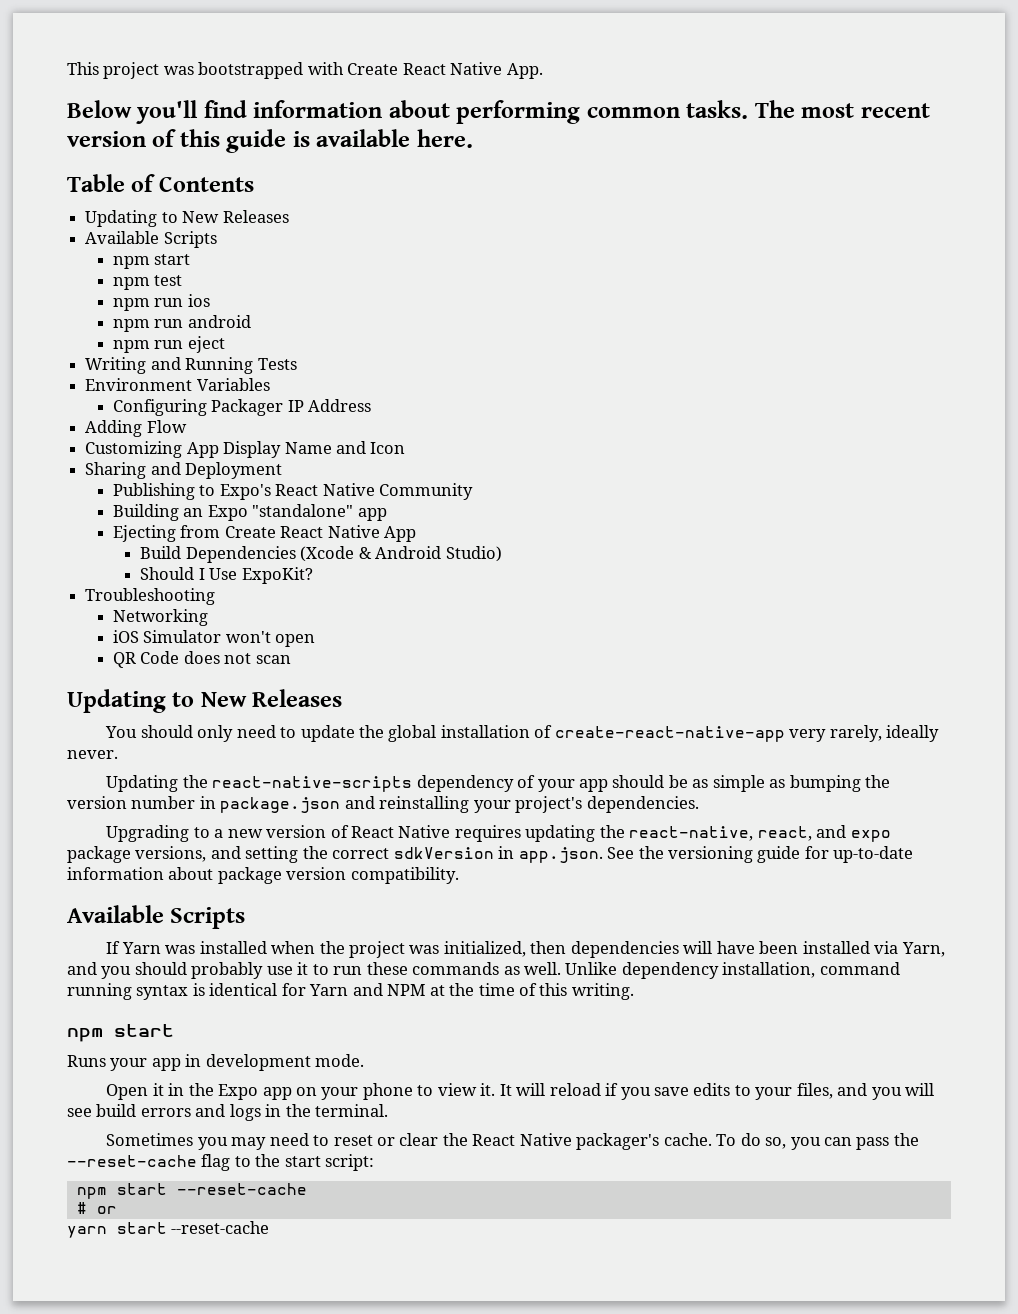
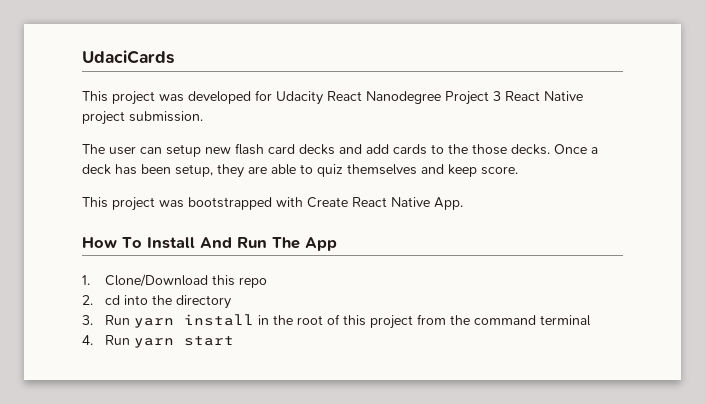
(67, 68) none -> [82,50,174,64] [82,90,583,105] [82,111,203,125] [82,143,598,157] [82,164,518,178] UdaciCards // This project was developed for Udacity React Nanodegree Project 3 React Native project submission. // The user can setup new flash card decks and add cards to the those decks. Once a deck has been setup, they are able to quiz themselves and keep score. //
[67,100,930,124] [67,129,473,153] [67,174,254,192] [85,210,289,227] [85,231,217,248] [112,254,191,269] [112,275,183,290] [112,294,210,311] [112,315,251,332] [112,336,225,353] [85,357,297,374] [85,378,270,391] [112,399,372,416] [85,420,187,437] [85,441,406,458] [85,462,283,479] [112,483,473,500] [112,504,387,521] [112,525,416,542] [140,546,502,563] [140,567,313,584] [85,588,216,605] [112,609,208,626] [112,630,316,647] [112,651,291,668] [67,689,343,713] [105,725,940,742] [67,750,118,759] [106,775,891,792] [67,796,699,813] [106,825,891,842] [67,846,914,863] [67,867,459,884] [67,905,246,929] [106,941,945,958] [67,962,900,979] [67,983,634,1000] [67,1024,174,1042] [67,1054,365,1071] [106,1083,935,1100] [67,1104,389,1121] [106,1133,919,1150] [67,1154,375,1171] [76,1183,307,1199] [76,1202,117,1214] Below you'll find information about performing common tasks. The most recent version of this guide is available here. // Table of Contents // Updating to New Releases // Available Scripts // npm start // npm test // npm run ios // npm run android // npm run eject // Writing and Running Tests // Environment Variables // Configuring Packager IP Address // Adding Flow // Customizing App Display Name and Icon // Sharing and Deployment // Publishing to Expo's React Native Community // Building an Expo "standalone" app // Ejecting from Create React Native App // Build Dependencies (Xcode & Android Studio) // Should I Use ExpoKit? // Troubleshooting // Networking // iOS Simulator won't open // QR Code does not scan // Updating to New Releases // You should only need to update the global installation of create-react-native-app very rarely, ideally never. // Updating the react-native-scripts dependency of your app should be as simple as bumping the version number in package.json and reinstalling your project's dependencies. // Upgrading to a new version of React Native requires updating the react-native, react, and expo package versions, and setting the correct sdkVersion in app.json. See the versioning guide for up-to-date information about package version compatibility. // Available Scripts // If Yarn was installed when the project was initialized, then dependencies will have been installed via Yarn, and you should probably use it to run these commands as well. Unlike dependency installation, command running syntax is identical for Yarn and NPM at the time of this writing. // npm start // Runs your app in development mode. // Open it in the Expo app on your phone to view it. It will reload if you save edits to your files, and you will see build errors and logs in the terminal. // Sometimes you may need to reset or clear the React Native packager's cache. To do so, you can pass the --reset-cache flag to the start script: // npm start --reset-cache // # or // -> [82,237,337,251] [82,274,268,288] [82,295,232,309] [82,314,592,329] [82,335,131,345] How To Install And Run The App // 1. Clone/Download this repo // 2. cd into the directory // 3. Run yarn install in the root of this project from the command terminal // 4. Run
[171,1221,270,1234] --reset-cache -> (235, 341) none

